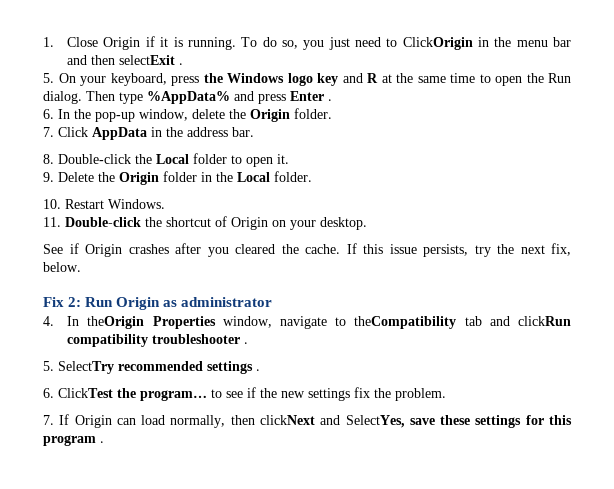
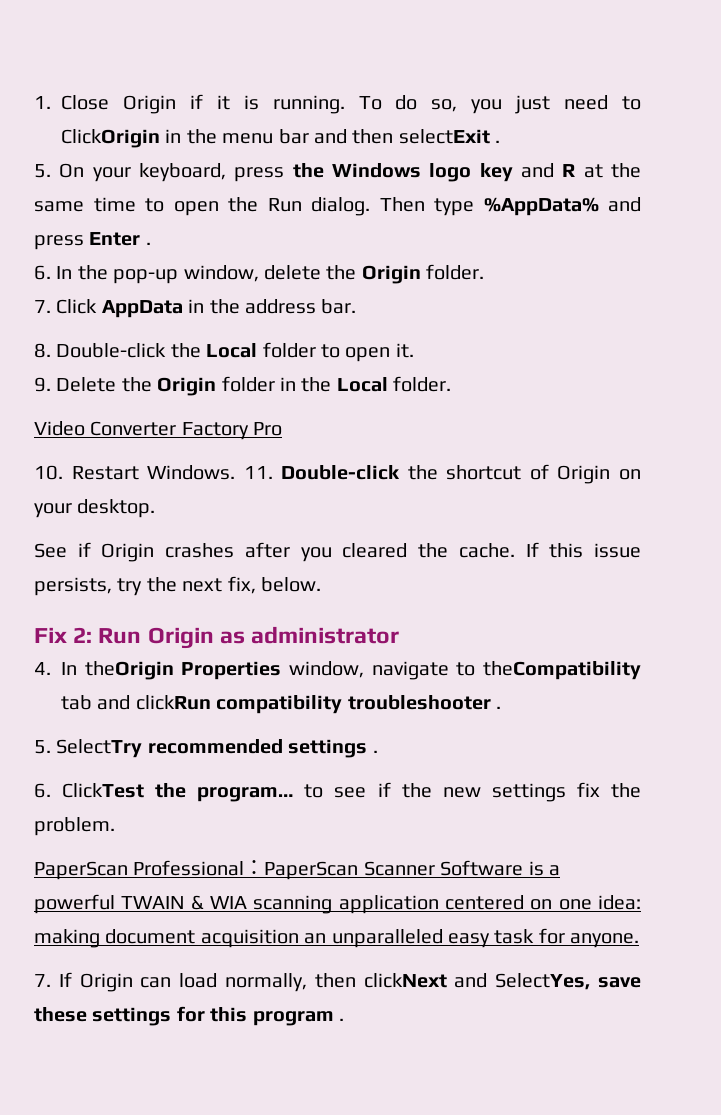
(312, 176) none -> [34,421,283,440] // Video Converter Factory Pro
(165, 204) // -> (236, 472) none
(446, 394) none -> [34,860,560,880] [34,894,641,914] [34,928,640,948] // PaperScan Professional：PaperScan Scanner Software is a powerful TWAIN & WIA scanning application centered on one idea: making document acquisition an unparalleled easy task for anyone.

